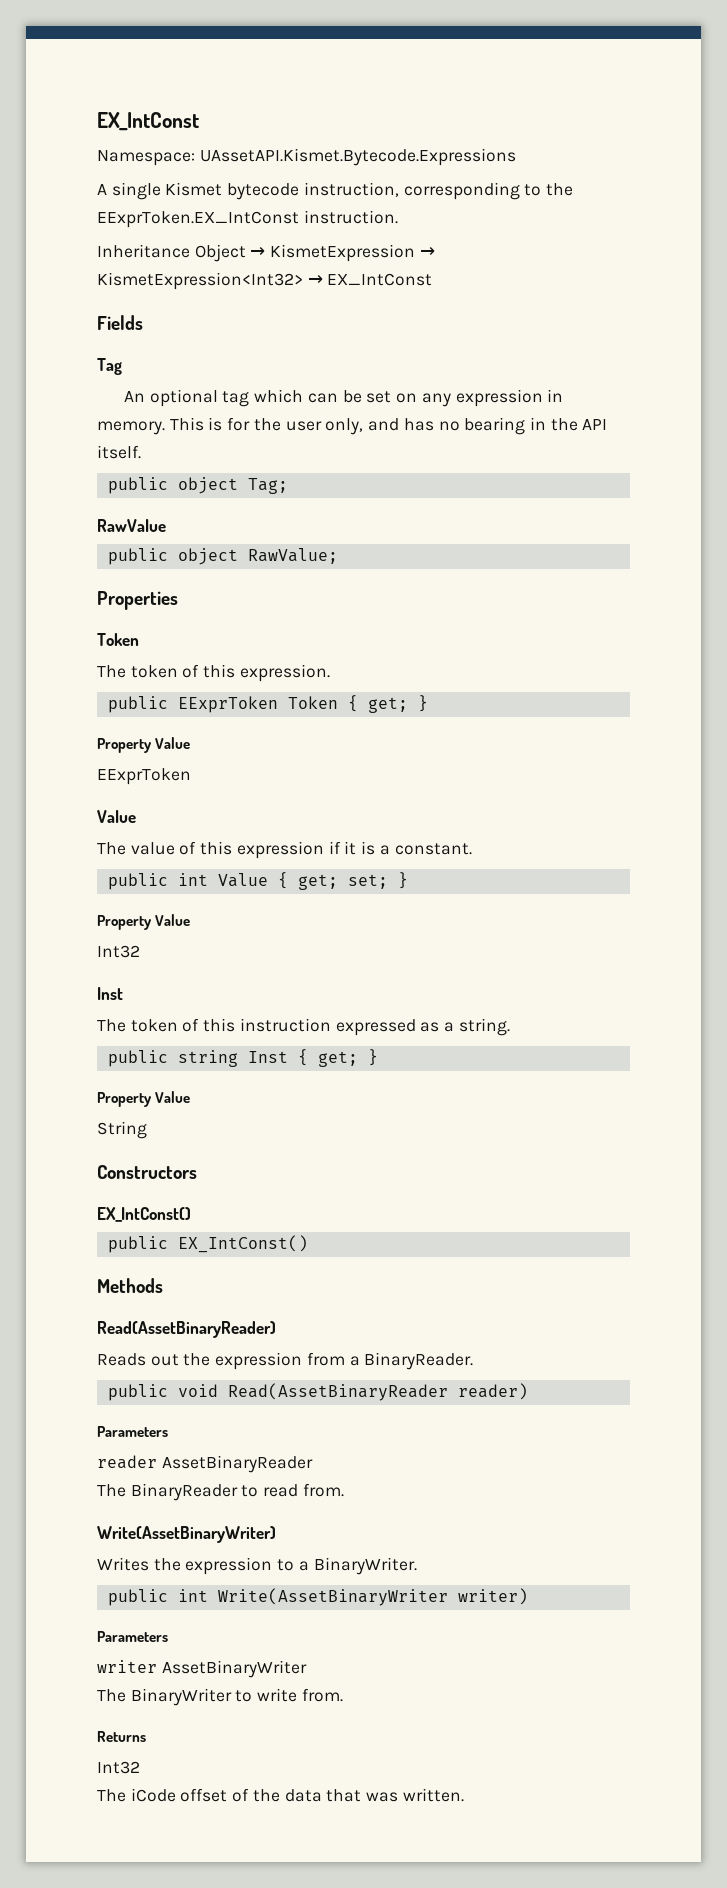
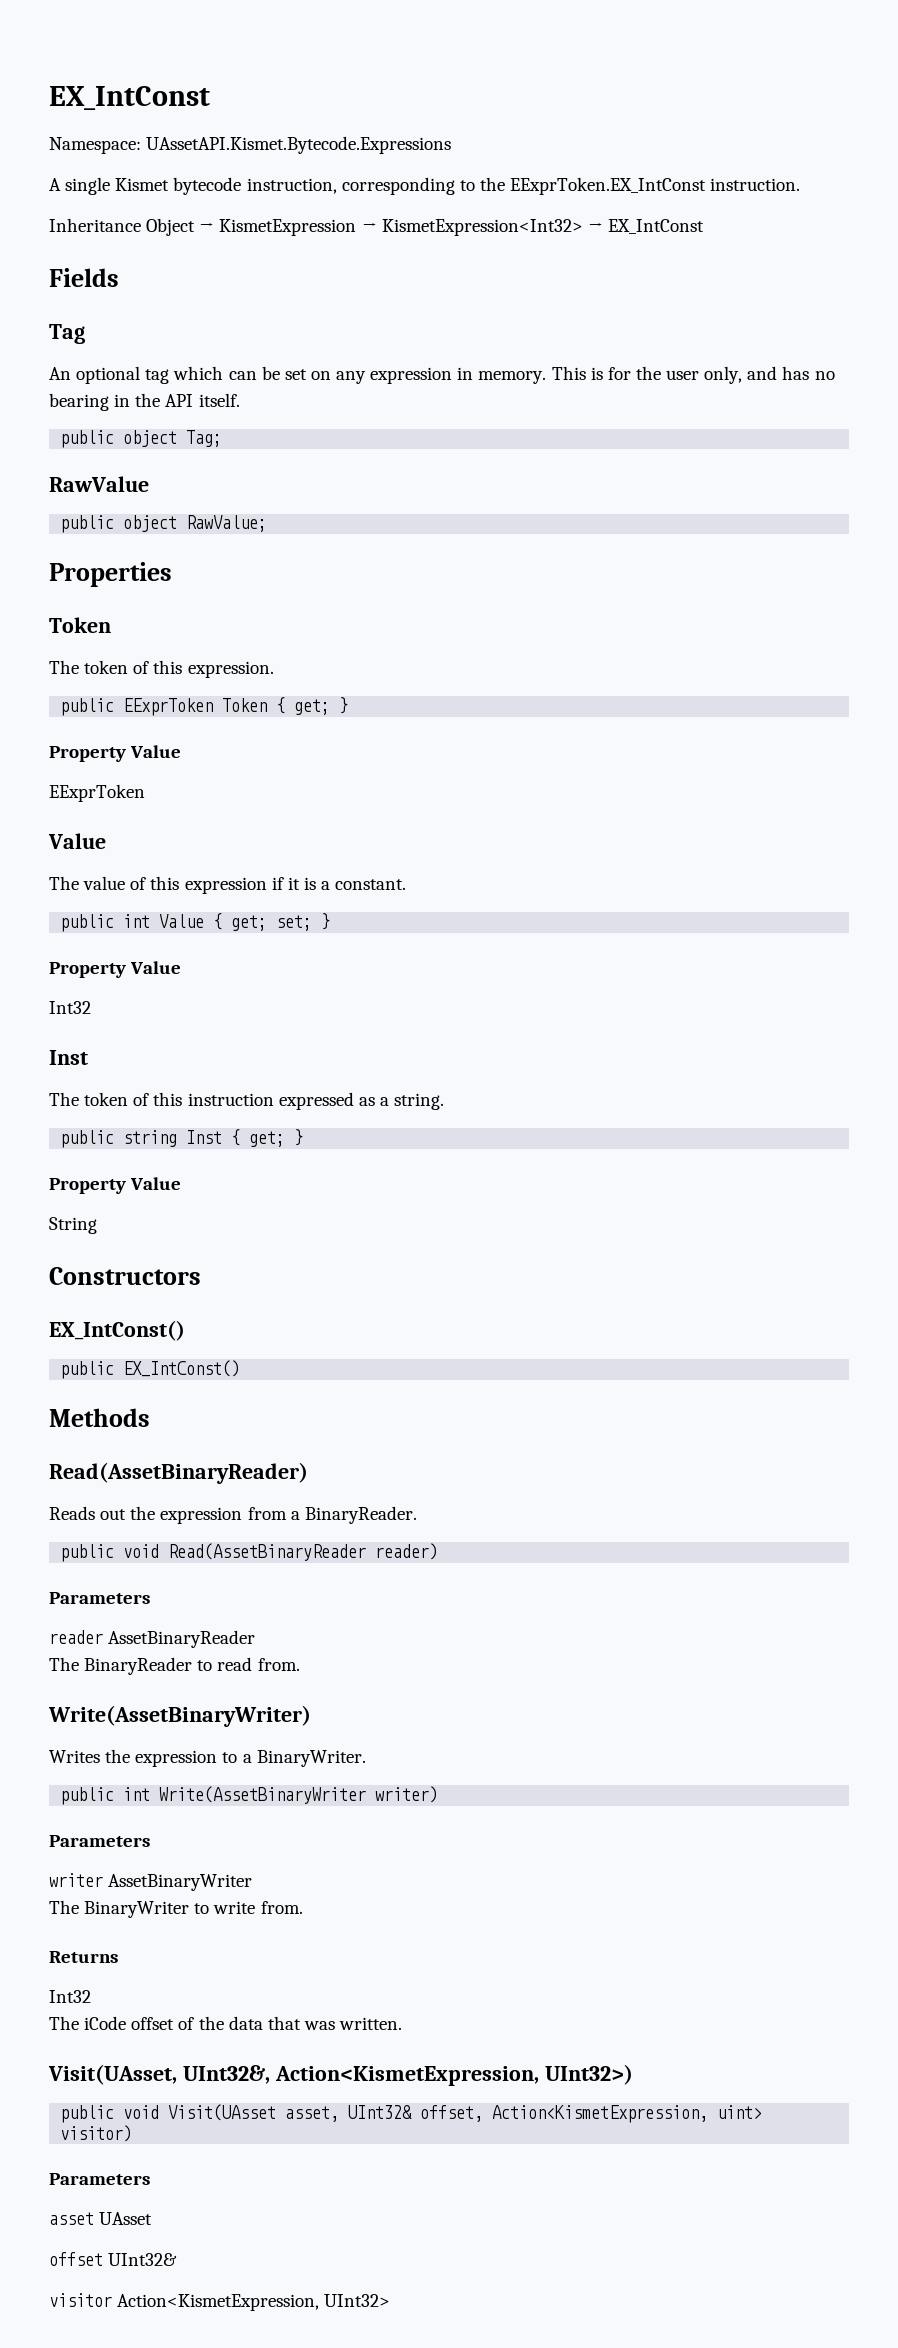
(464, 1795) none -> [48,2064,633,2086] [60,2104,763,2123] [60,2125,133,2142] [49,2173,150,2185] [49,2212,153,2225] [49,2252,178,2266] [49,2293,391,2311] // Visit(UAsset, UInt32&, Action<KismetExpression, UInt32>) // public void Visit(UAsset asset, UInt32& offset, Action<KismetExpression, uint> visitor) // Parameters // asset UAsset // offset UInt32& // visitor Action<KismetExpression, UInt32>

